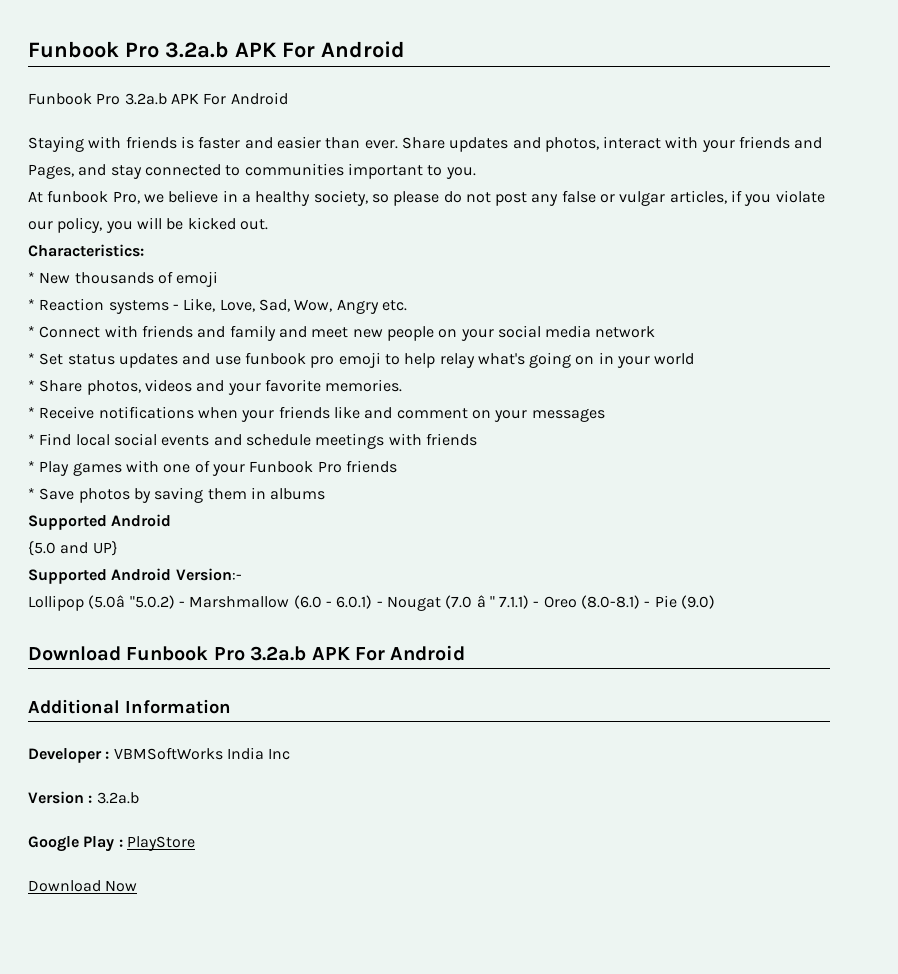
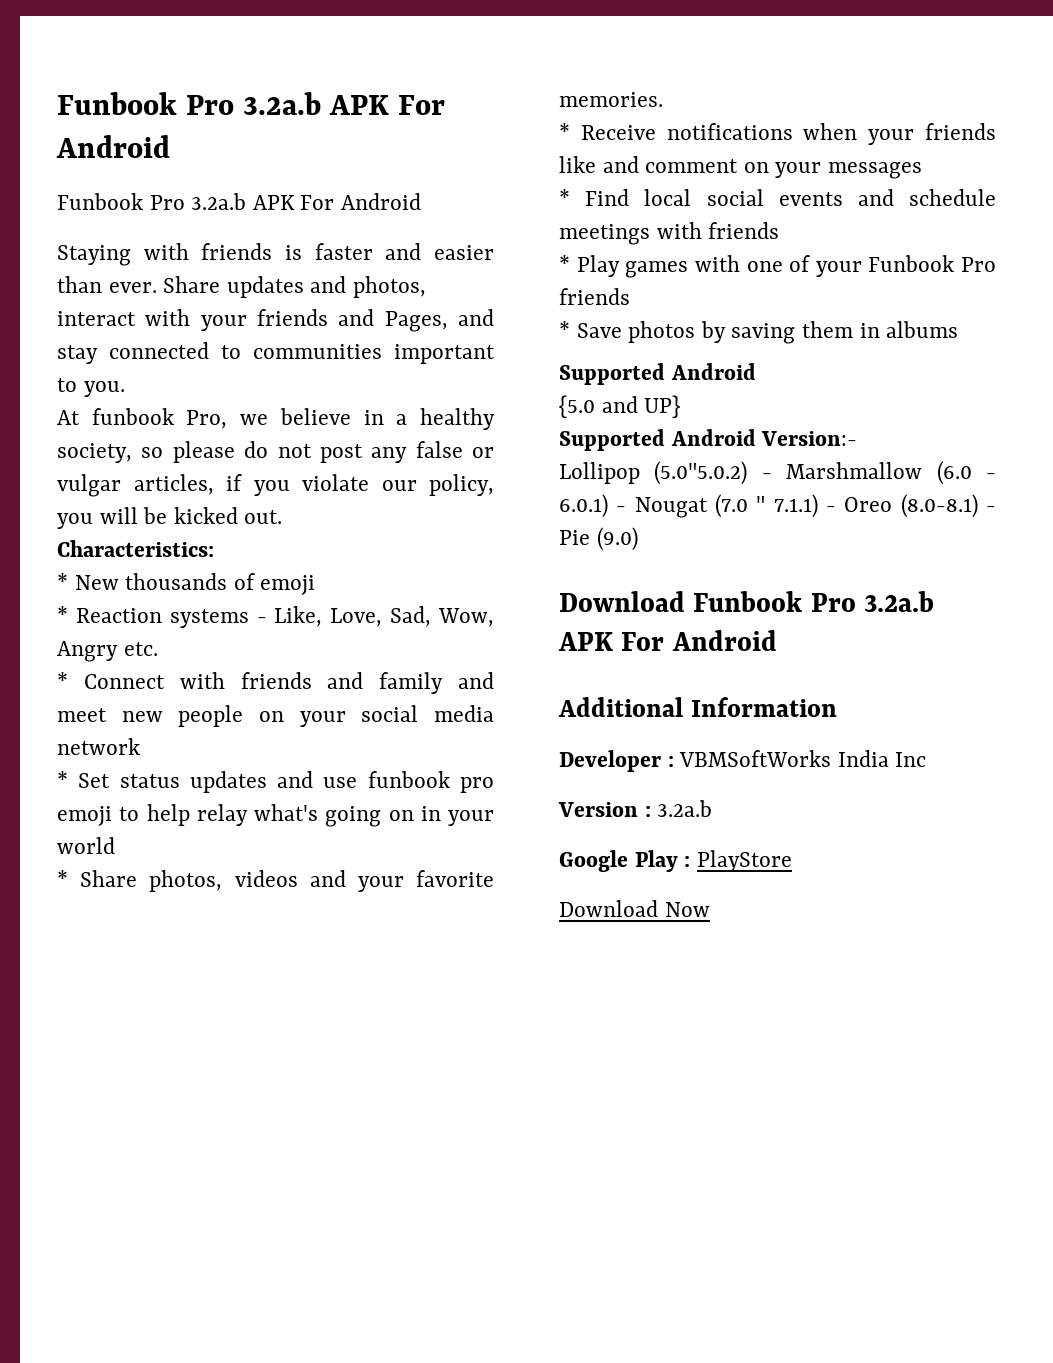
[88,595,175,609] (5.0â "5.0.2) -> [654,461,748,485] (5.0"5.0.2)
[476,595,486,608] â -> (748, 506) none

